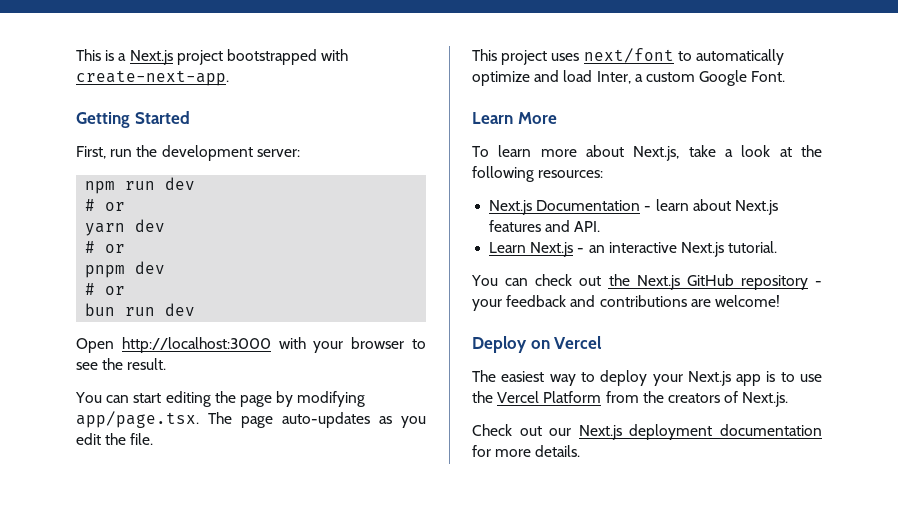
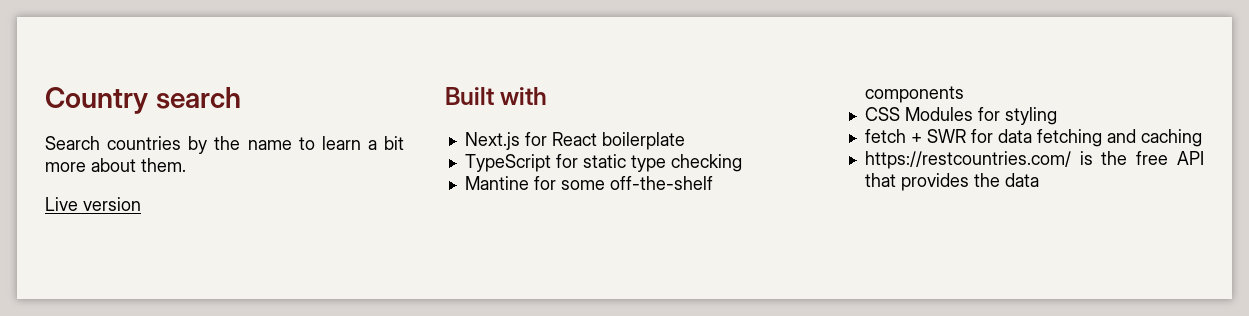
[76,49,349,65] [76,70,229,86] [76,111,190,128] [76,145,300,161] [85,177,196,194] [85,199,126,211] [85,219,166,236] [85,241,126,253] [85,261,166,278] [85,283,126,295] [85,303,196,316] [76,337,426,353] [76,358,167,370] [75,391,366,407] [76,411,426,428] [76,433,154,445] [472,48,784,65] [472,70,786,86] [472,112,557,124] [472,145,822,161] [472,166,604,182] [489,199,778,215] [489,220,601,232] [489,241,778,257] [471,274,822,290] [472,295,780,311] [472,336,603,353] [472,370,822,386] [472,391,789,407] [472,424,822,440] [472,445,581,457] This is a Next.js project bootstrapped with create-next-app. // Getting Started // First, run the development server: // npm run dev // # or // yarn dev // # or // pnpm dev // # or // bun run dev // Open http://localhost:3000 with your browser to see the result. // You can start editing the page by modifying app/page.tsx. The page auto-updates as you edit the file. // This project uses next/font to automatically optimize and load Inter, a custom Google Font. // Learn More // To learn more about Next.js, take a look at the following resources: // Next.js Documentation - learn about Next.js features and API. // Learn Next.js - an interactive Next.js tutorial. // You can check out the Next.js GitHub repository - your feedback and contributions are welcome! // Deploy on Vercel // The easiest way to deploy your Next.js app is to use the Vercel Platform from the creators of Next.js. // Check out our Next.js deployment documentation for more details. -> [45,87,241,114] [45,136,404,154] [45,158,186,172] [45,197,141,211] [445,87,548,105] [464,132,685,150] [464,154,742,172] [464,176,713,190] [864,86,964,103] [864,107,1057,125] [864,129,1202,147] [864,151,1204,169] [864,173,1039,191] Country search // Search countries by the name to learn a bit more about them. // Live version // Built with // Next.js for React boilerplate // TypeScript for static type checking // Mantine for some off-the-shelf components // CSS Modules for styling // fetch + SWR for data fetching and caching // https://restcountries.com/ is the free API that provides the data

